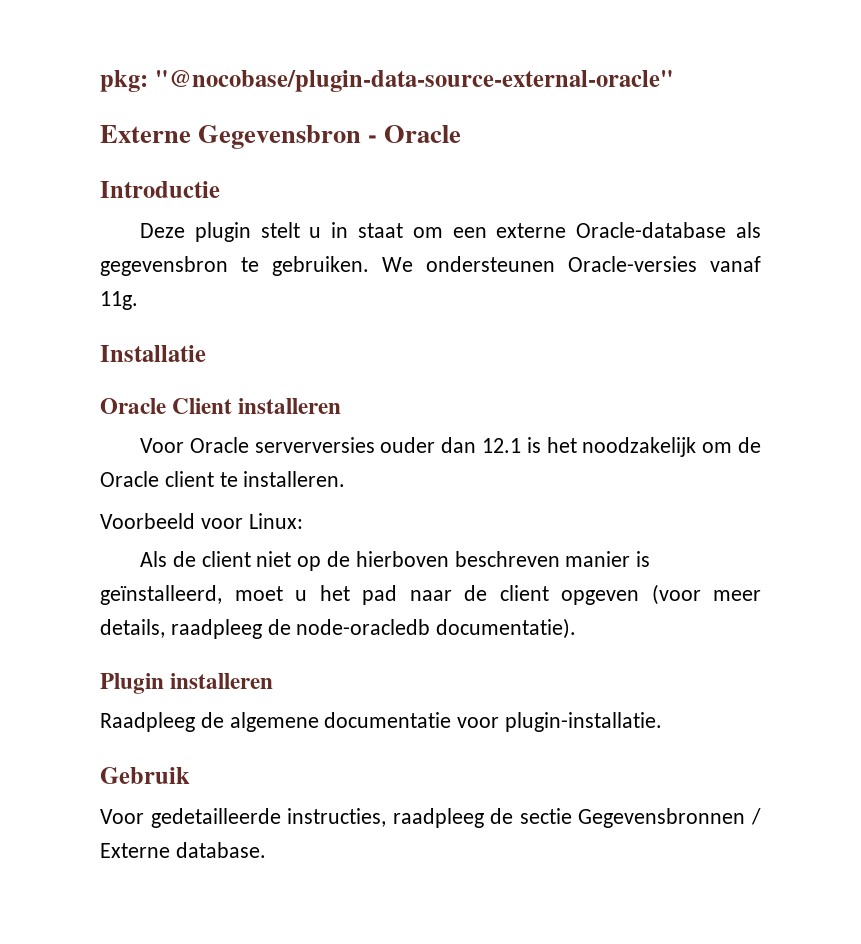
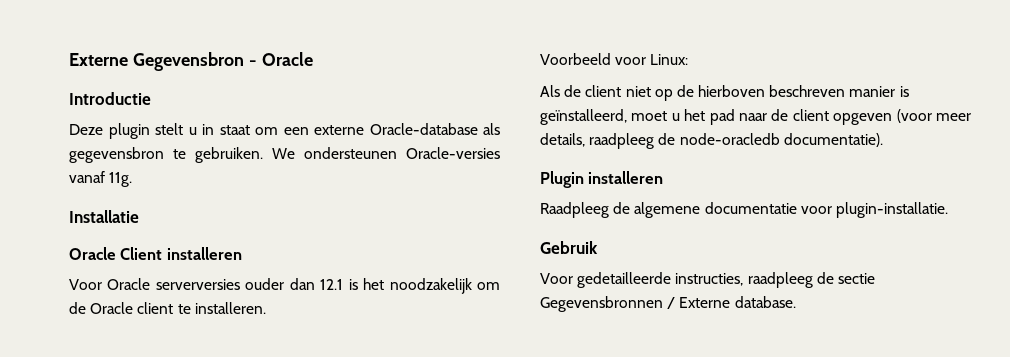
[100,70,674,92] pkg: "@nocobase/plugin-data-source-external-oracle" // -> (69, 59) none

